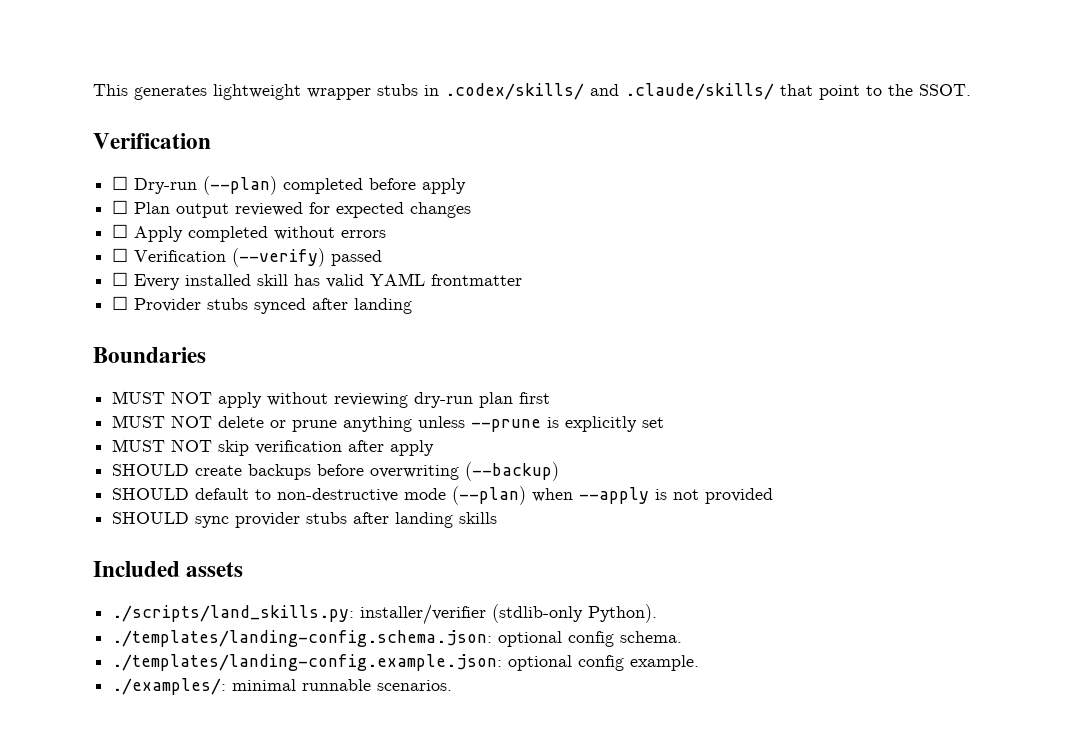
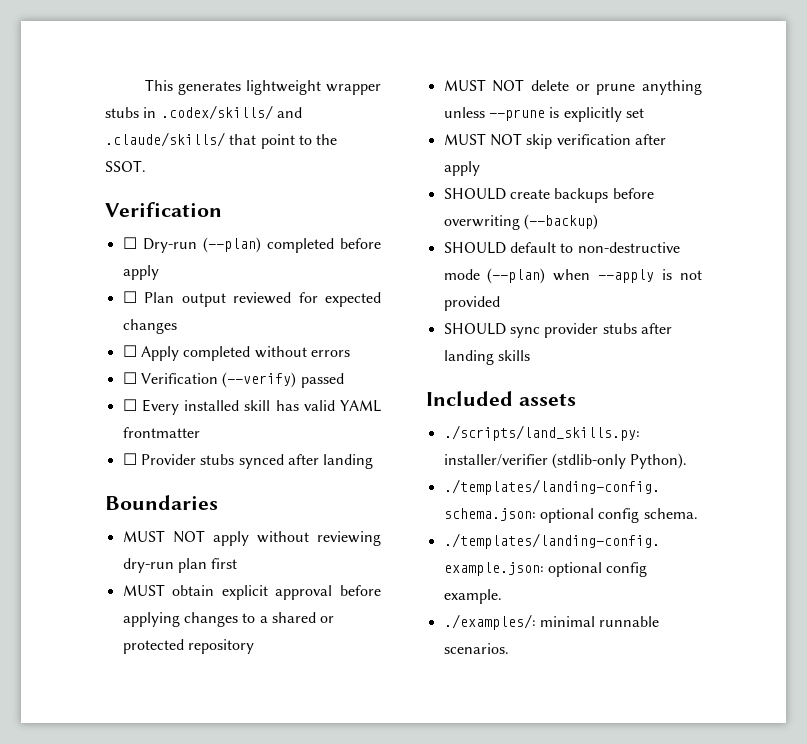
(551, 398) none -> [122,584,381,600] [122,612,335,627] [122,639,254,654] // MUST obtain explicit approval before applying changes to a shared or protected repository

